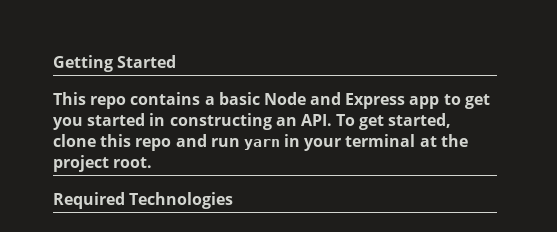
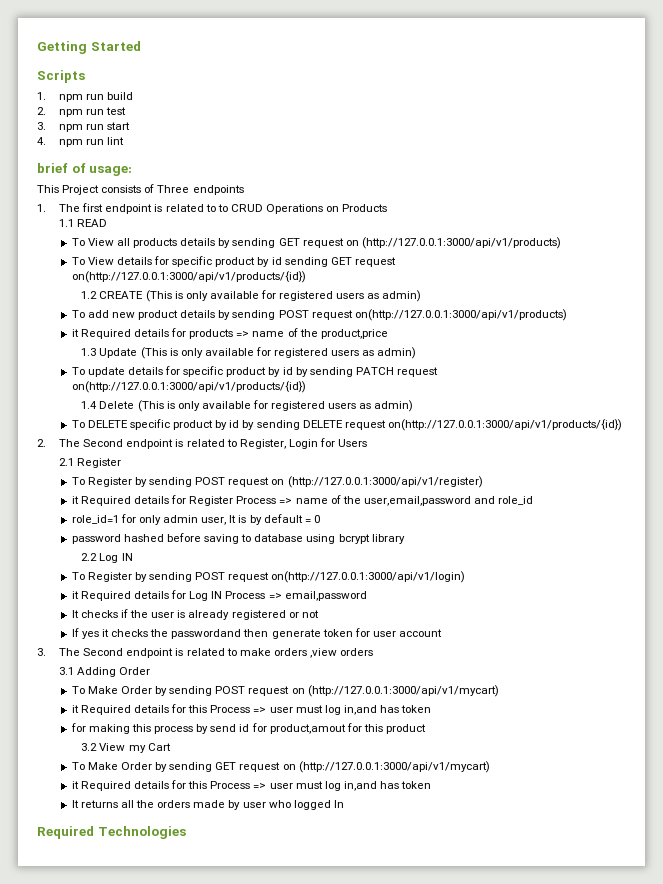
[53,92,490,109] [53,113,452,130] [53,134,468,151] [53,155,153,172] This repo contains a basic Node and Express app to get you started in constructing an API. To get started, clone this repo and run yarn in your terminal at the project root. -> [37,70,85,83] [37,92,134,102] [37,107,127,117] [37,122,131,132] [37,137,125,147] [37,163,133,176] [37,184,244,195] [37,203,388,214] [59,219,108,227] [71,237,561,249] [71,256,396,267] [71,271,306,283] [81,290,422,302] [71,309,567,321] [71,328,388,339] [81,347,417,359] [71,366,438,377] [71,381,306,393] [81,400,414,412] [71,419,622,431] [37,438,368,449] [59,458,122,468] [71,476,483,488] [71,495,534,506] [71,514,320,525] [71,533,405,544] [81,553,133,563] [71,571,466,583] [71,590,367,601] [71,609,319,620] [71,628,442,639] [37,648,374,658] [59,667,151,677] [71,685,499,697] [71,704,432,715] [70,723,426,734] [81,743,171,753] [71,761,490,773] [71,780,432,791] [71,800,344,810] Scripts // 1. npm run build // 2. npm run test // 3. npm run start // 4. npm run lint // brief of usage: // This Project consists of Three endpoints // 1. The first endpoint is related to to CRUD Operations on Products // 1.1 READ // To View all products details by sending GET request on (http://127.0.0.1:3000/api/v1/products) // To View details for specific product by id sending GET request on(http://127.0.0.1:3000/api/v1/products/{id}) // 1.2 CREATE (This is only available for registered users as admin) // To add new product details by sending POST request on(http://127.0.0.1:3000/api/v1/products) // it Required details for products => name of the product,price // 1.3 Update (This is only available for registered users as admin) // To update details for specific product by id by sending PATCH request on(http://127.0.0.1:3000/api/v1/products/{id}) // 1.4 Delete (This is only available for registered users as admin) // To DELETE specific product by id by sending DELETE request on(http://127.0.0.1:3000/api/v1/products/{id}) // 2. The Second endpoint is related to Register, Login for Users // 2.1 Register // To Register by sending POST request on (http://127.0.0.1:3000/api/v1/register) // it Required details for Register Process => name of the user,email,password and role_id // role_id=1 for only admin user, It is by default = 0 // password hashed before saving to database using bcrypt library // 2.2 Log IN // To Register by sending POST request on(http://127.0.0.1:3000/api/v1/login) // it Required details for Log IN Process => email,password // It checks if the user is already registered or not // If yes it checks the passwordand then generate token for user account // 3. The Second endpoint is related to make orders ,view orders // 3.1 Adding Order // To Make Order by sending POST request on (http://127.0.0.1:3000/api/v1/mycart) // it Required details for this Process => user must log in,and has token // for making this process by send id for product,amout for this product // 3.2 View my Cart // To Make Order by sending GET request on (http://127.0.0.1:3000/api/v1/mycart) // it Required details for this Process => user must log in,and has token // It returns all the orders made by user who logged In

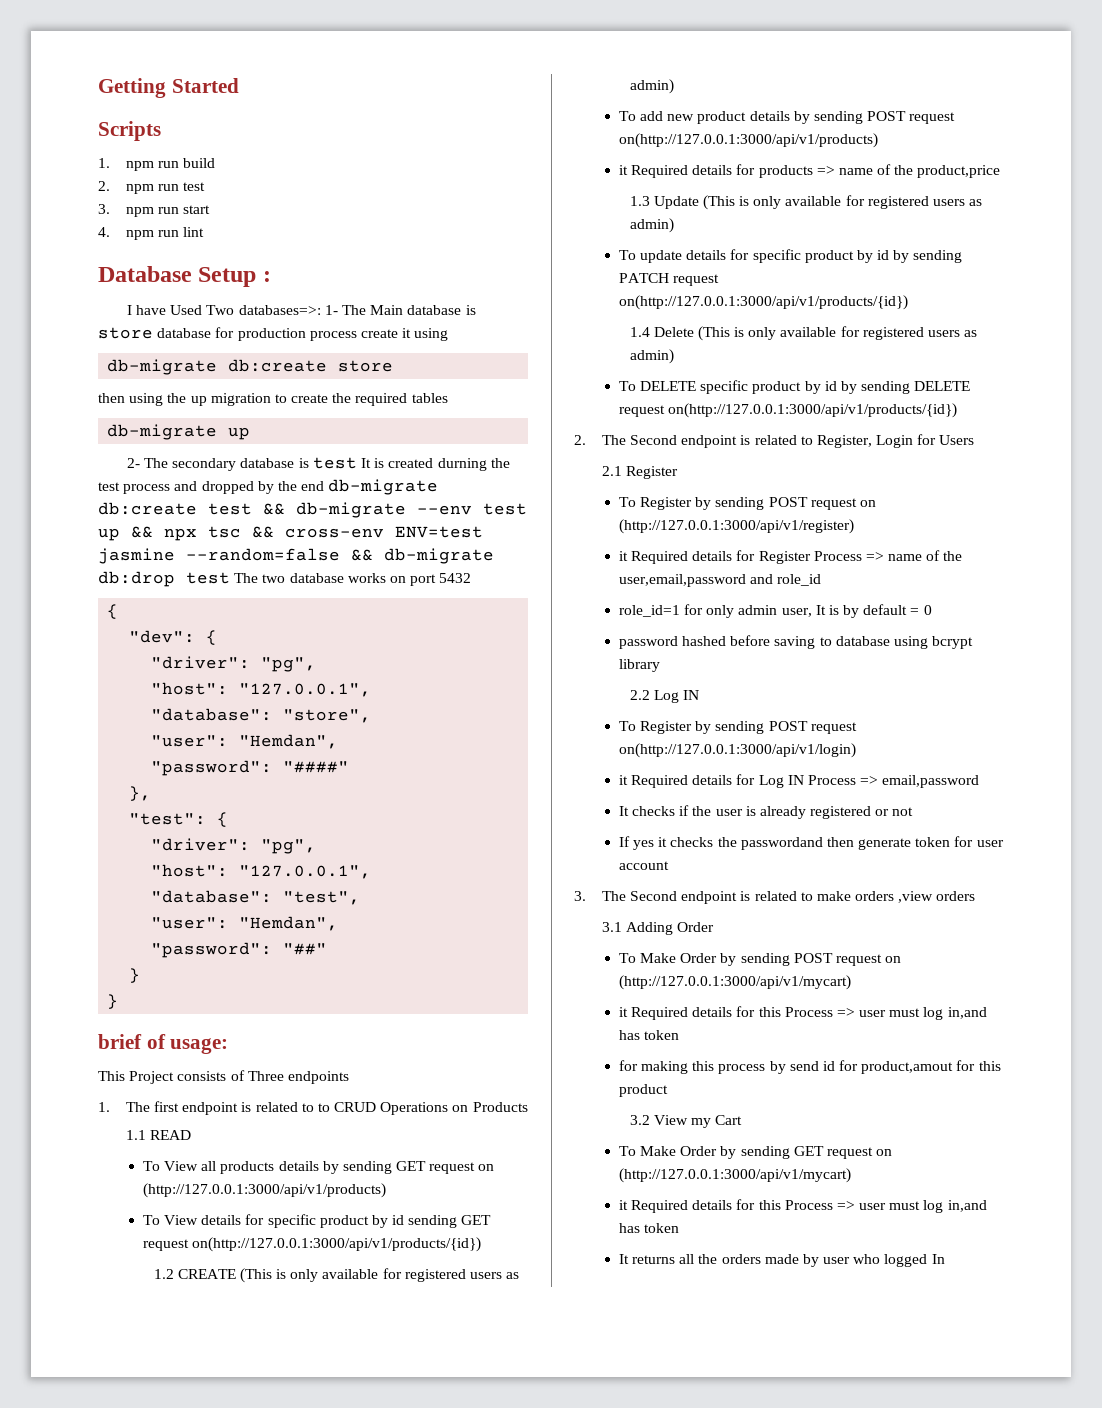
(125, 141) none -> [98,266,271,287] [126,305,476,315] [98,327,449,341] [107,359,394,375] [98,393,448,406] [107,424,251,440] [126,457,510,471] [98,479,439,495] [98,502,527,518] [98,526,483,541] [98,548,494,564] [98,571,472,587] [107,604,119,619] [129,630,218,645] [151,656,317,672] [151,682,372,697] [151,708,372,723] [151,734,339,749] [151,760,350,776] [129,786,152,801] [129,812,229,827] [151,838,317,854] [151,864,372,879] [151,890,361,905] [151,916,339,931] [151,942,328,958] [129,968,141,983] [107,994,119,1009] // Database Setup : // I have Used Two databases=>: 1- The Main database is store database for production process create it using // db-migrate db:create store // then using the up migration to create the required tables // db-migrate up // 2- The secondary database is test It is created durning the test process and dropped by the end db-migrate db:create test && db-migrate --env test up && npx tsc && cross-env ENV=test jasmine --random=false && db-migrate db:drop test The two database works on port 5432 // { // "dev": { // "driver": "pg", // "host": "127.0.0.1", // "database": "store", // "user": "Hemdan", // "password": "####" // }, // "test": { // "driver": "pg", // "host": "127.0.0.1", // "database": "test", // "user": "Hemdan", // "password": "##" // } // }
[37,826,186,839] // Required Technologies -> (945, 1259) none

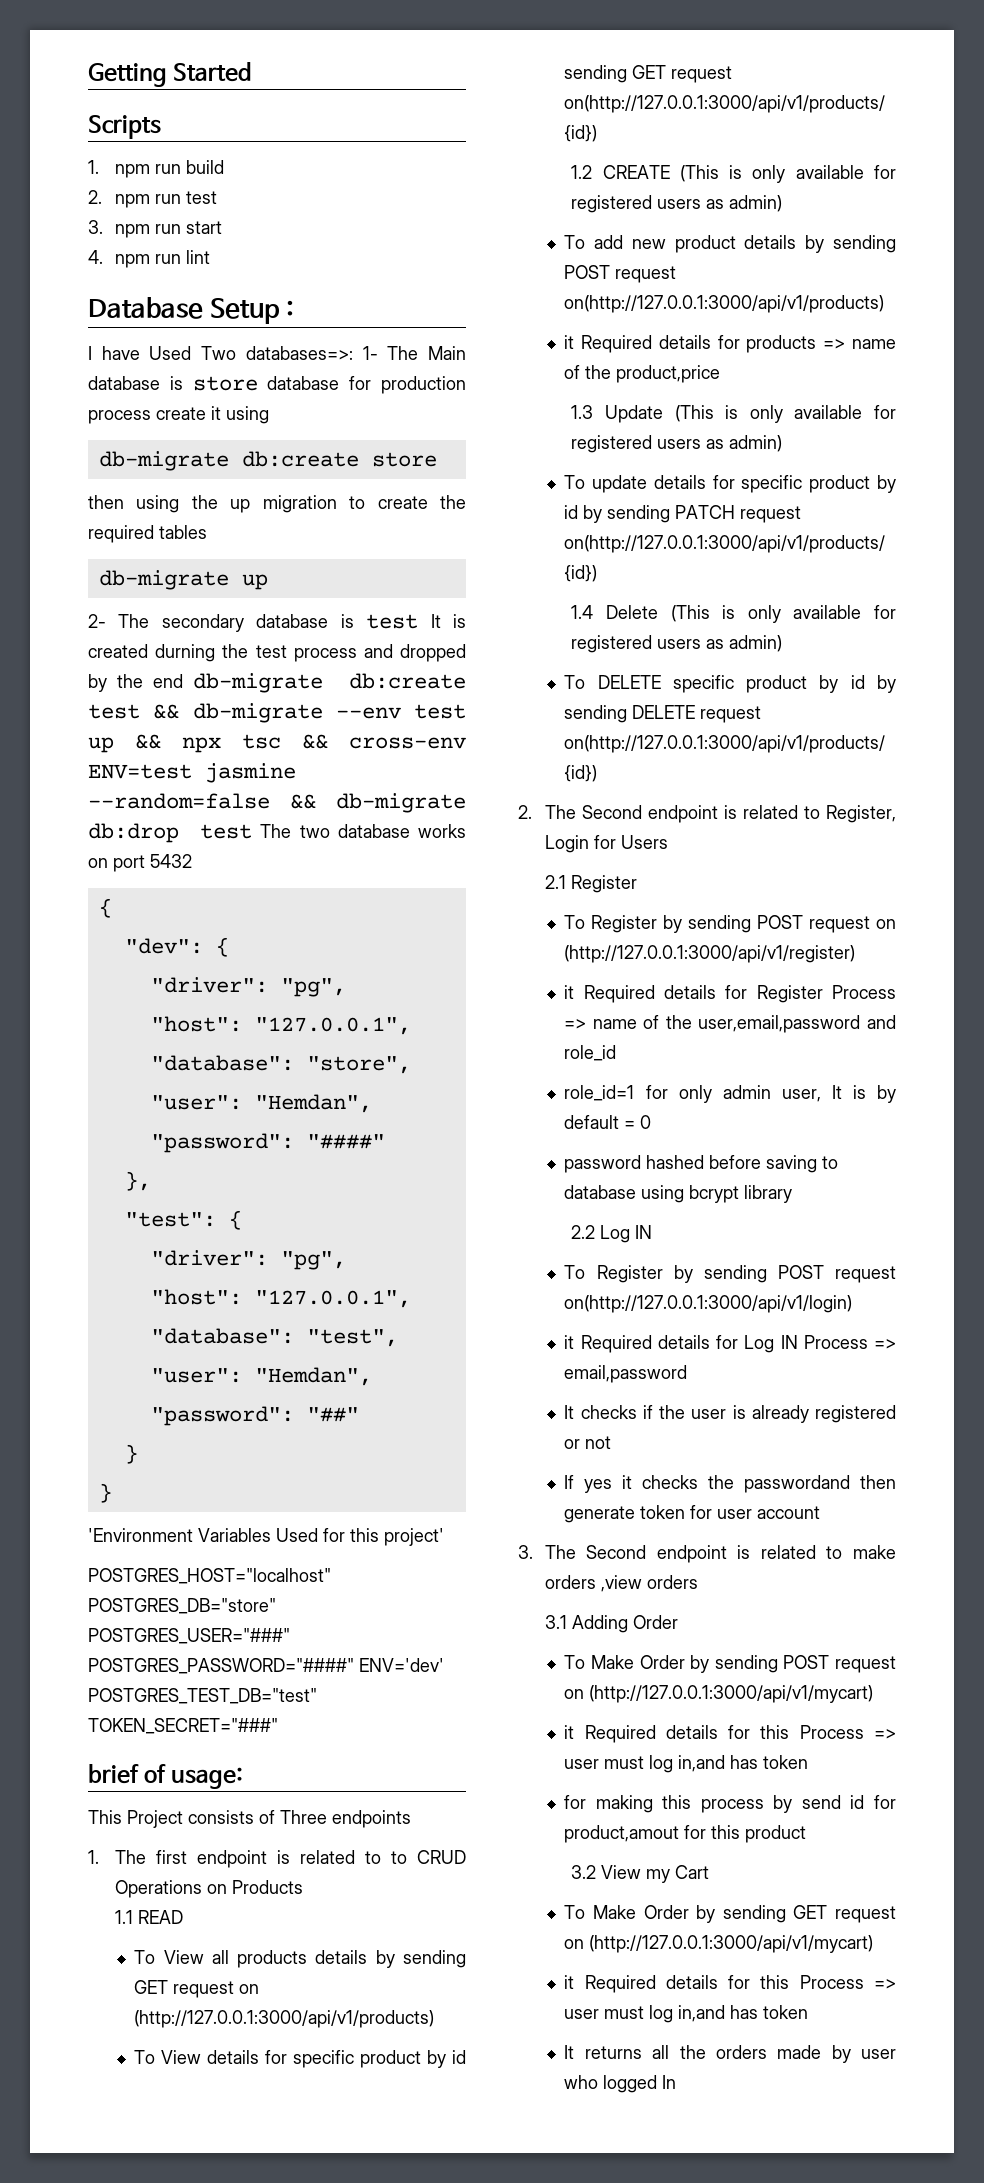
(119, 1001) none -> [88,1528,444,1546] [88,1568,331,1584] [88,1598,276,1614] [88,1628,290,1644] [88,1658,444,1674] [88,1688,317,1704] [88,1718,278,1734] // 'Environment Variables Used for this project' // POSTGRES_HOST="localhost" POSTGRES_DB="store" POSTGRES_USER="###" POSTGRES_PASSWORD="####" ENV='dev' POSTGRES_TEST_DB="test" TOKEN_SECRET="###"

